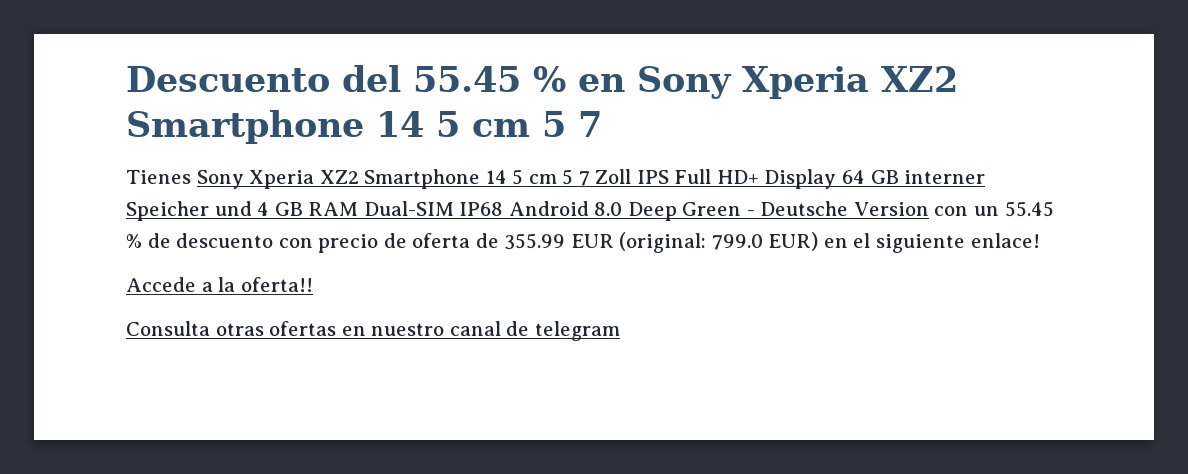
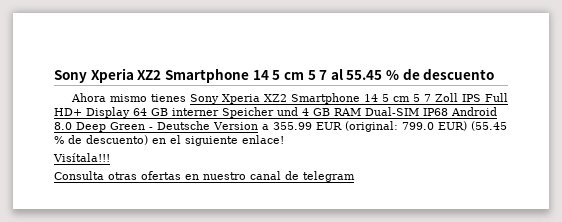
[126,65,958,99] [126,110,602,144] [126,170,191,184] Descuento del 55.45 % en Sony Xperia XZ2 Smartphone 14 5 cm 5 7 // Tienes -> [54,68,495,83] [70,93,186,102] Sony Xperia XZ2 Smartphone 14 5 cm 5 7 al 55.45 % de descuento // Ahora mismo tienes
[934,201,1054,217] [126,233,499,253] con un 55.45 % de descuento con precio de oferta de -> [262,124,269,130] a
(819, 241) none -> [471,121,507,131] [54,135,148,145] (55.45 % de descuento)
[126,277,313,292] Accede a la oferta!! -> [53,153,110,162] Visítala!!!

